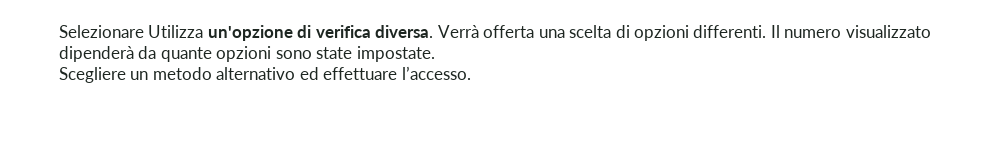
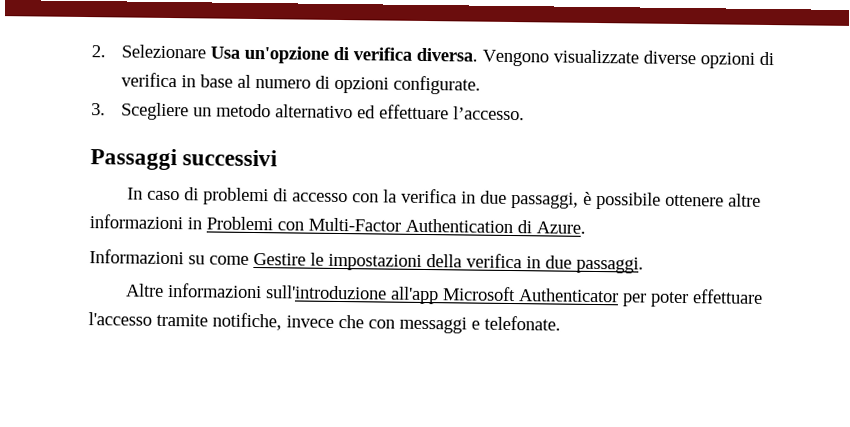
[59,25,204,38] Selezionare Utilizza -> [91,44,240,59] 2. Selezionare Usa
[437,25,931,41] [59,46,435,62] Verrà offerta una scelta di opzioni differenti. Il numero visualizzato dipenderà da quante opzioni sono state impostate. // -> [481,49,774,69] [120,72,481,95] [91,103,106,116] Vengono visualizzate diverse opzioni di verifica in base al numero di opzioni configurate. // 3.
(471, 73) none -> [90,148,279,171] [127,187,762,210] [89,214,586,234] [89,249,644,274] [126,283,764,308] [88,312,561,334] // Passaggi successivi // In caso di problemi di accesso con la verifica in due passaggi, è possibile ottenere altre informazioni in Problemi con Multi-Factor Authentication di Azure. // Informazioni su come Gestire le impostazioni della verifica in due passaggi. // Altre informazioni sull'introduzione all'app Microsoft Authenticator per poter effettuare l'accesso tramite notifiche, invece che con messaggi e telefonate.

